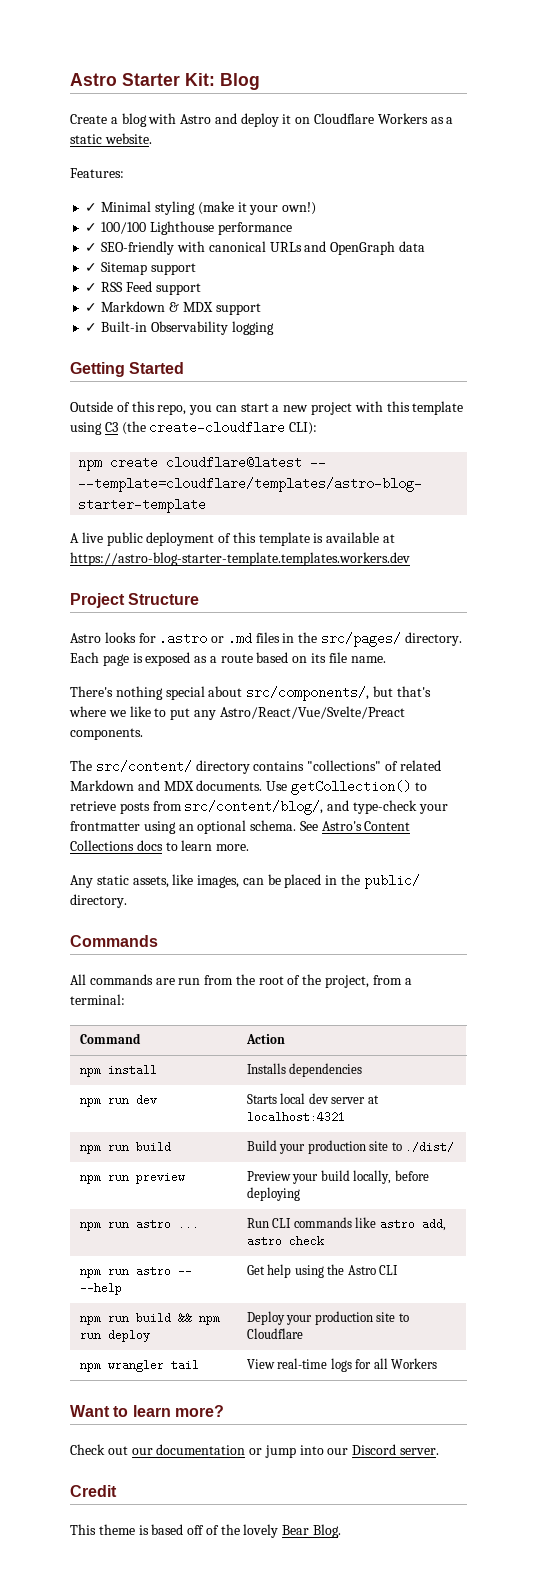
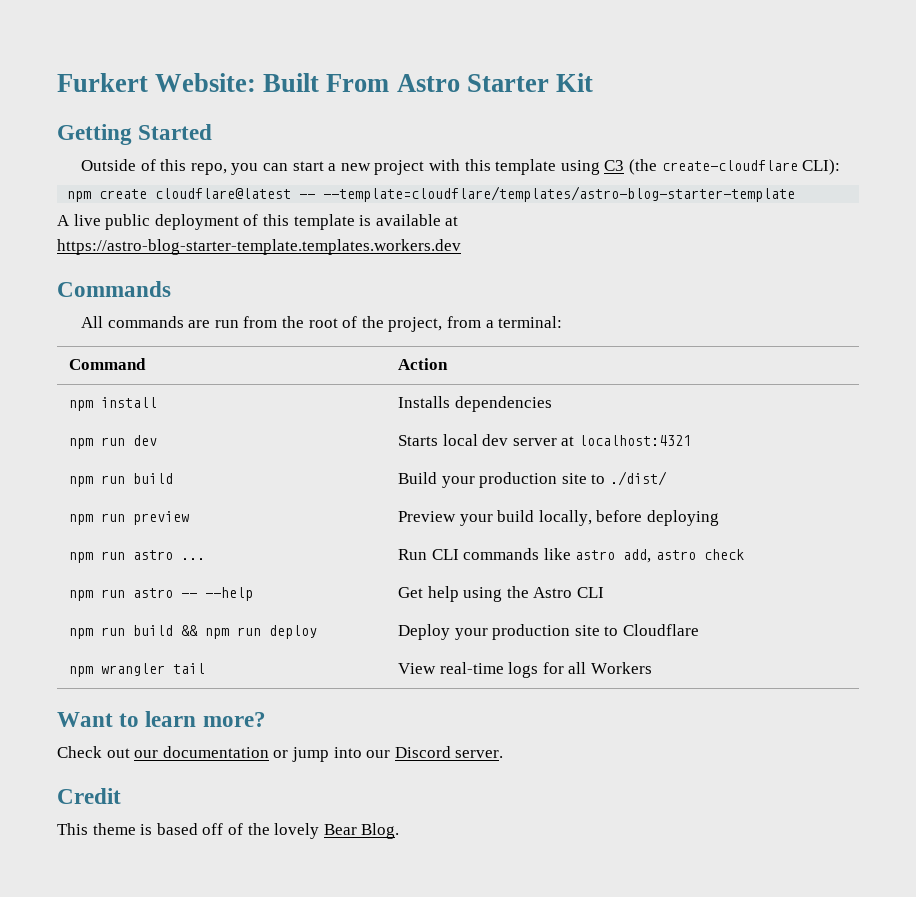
[70,73,260,90] [70,113,454,127] [70,133,152,144] [70,168,124,178] [85,201,317,215] [85,221,292,235] [85,241,425,255] [85,262,196,275] [85,281,201,295] [85,301,261,315] [85,321,274,335] Astro Starter Kit: Blog // Create a blog with Astro and deploy it on Cloudflare Workers as a static website. // Features: // ✓ Minimal styling (make it your own!) // ✓ 100/100 Lighthouse performance // ✓ SEO-friendly with canonical URLs and OpenGraph data // ✓ Sitemap support // ✓ RSS Feed support // ✓ Markdown & MDX support // ✓ Built-in Observability logging -> [57,73,593,92] Furkert Website: Built From Astro Starter Kit
[70,593,200,608] [70,632,462,647] [70,652,386,666] [70,686,431,701] [69,706,405,720] [70,728,143,740] [70,760,441,774] [70,780,427,795] [70,800,448,815] [70,820,411,834] [70,840,250,851] [70,874,420,889] [70,894,127,908] // Project Structure // Astro looks for .astro or .md files in the src/pages/ directory. Each page is exposed as a route based on its file name. // There's nothing special about src/components/, but that's where we like to put any Astro/React/Vue/Svelte/Preact components. // The src/content/ directory contains "collections" of related Markdown and MDX documents. Use getCollection() to retrieve posts from src/content/blog/, and type-check your frontmatter using an optional schema. See Astro's Content Collections docs to learn more. // Any static assets, like images, can be placed in the public/ directory. -> (461, 247) none

